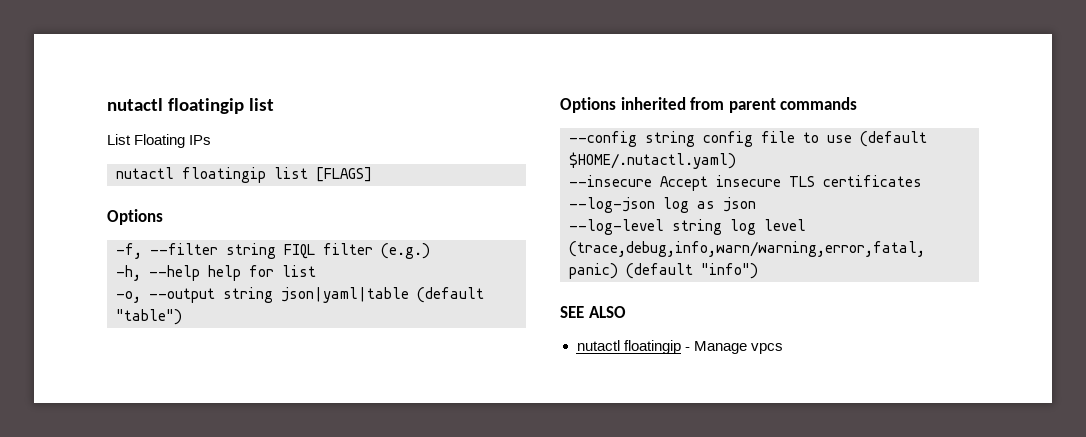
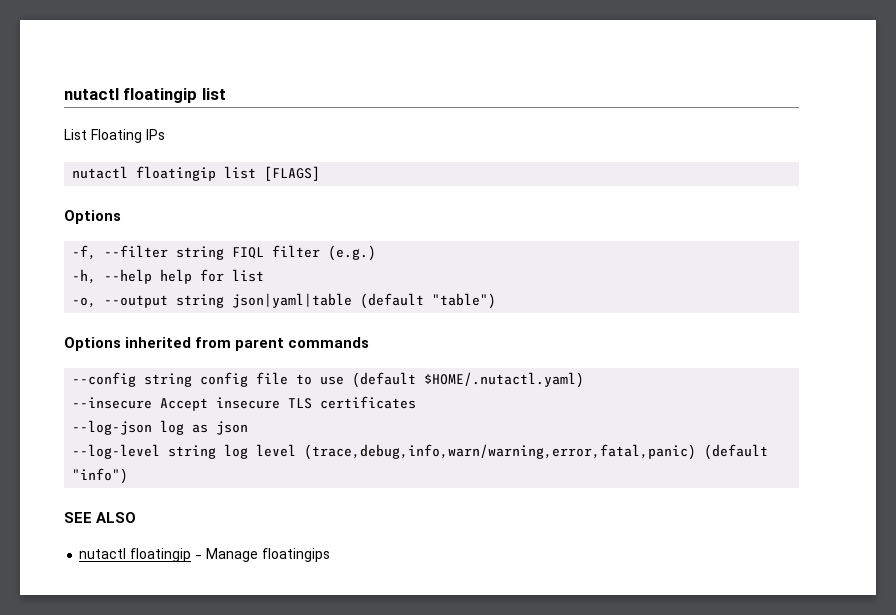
[750,343,783,354] vpcs -> [262,548,331,562] floatingips

